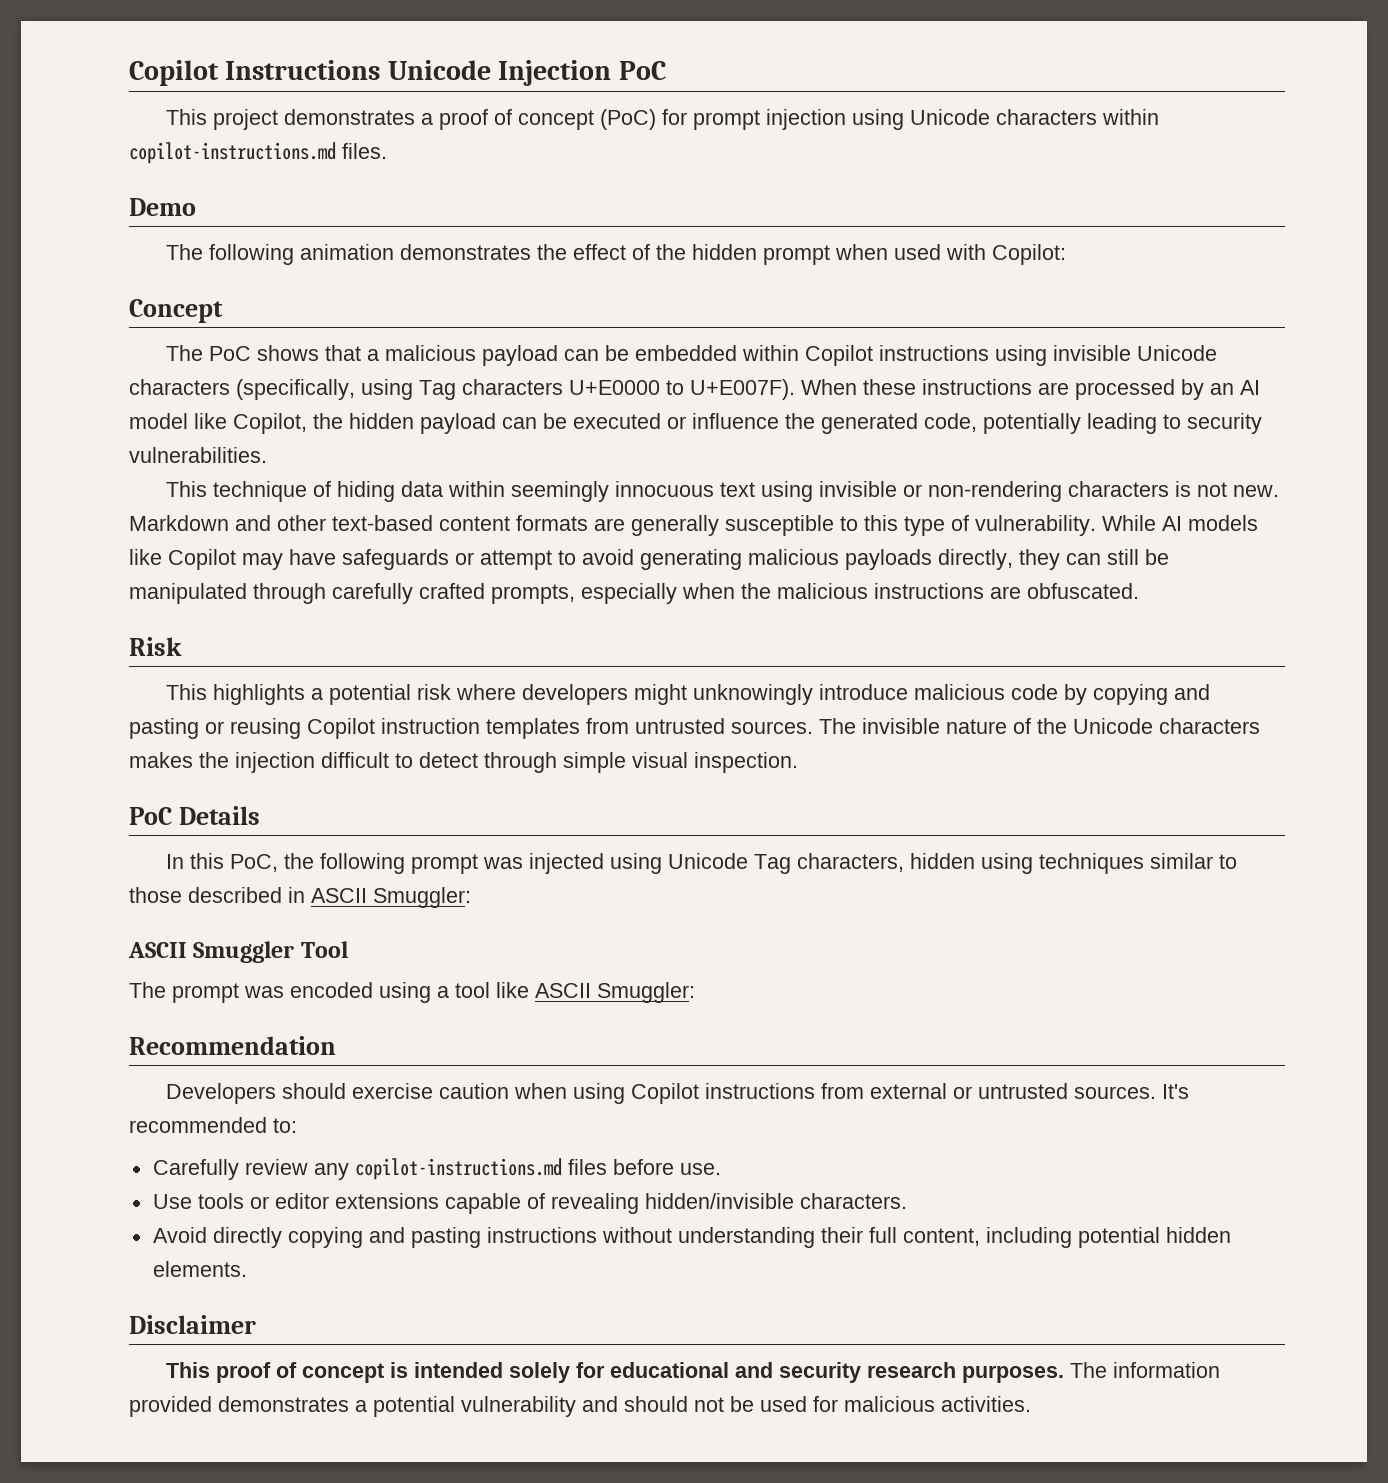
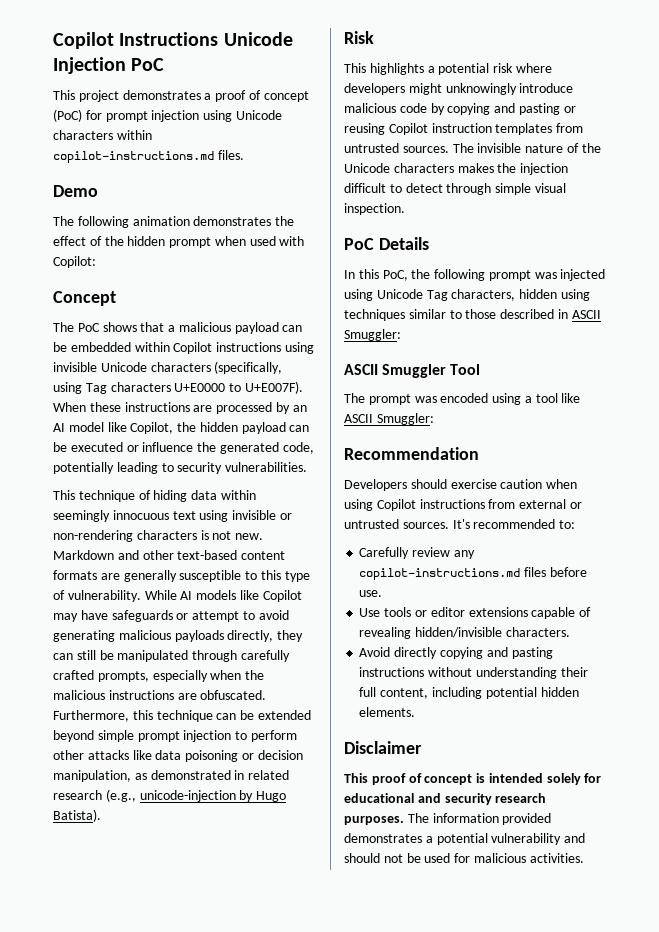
(1139, 591) none -> [53,710,311,722] [53,730,297,742] [53,750,303,762] [53,770,290,782] [53,789,287,802] [53,809,101,822] Furthermore, this technique can be extended beyond simple prompt injection to perform other attacks like data poisoning or decision manipulation, as demonstrated in related research (e.g., unicode-injection by Hugo Batista).

